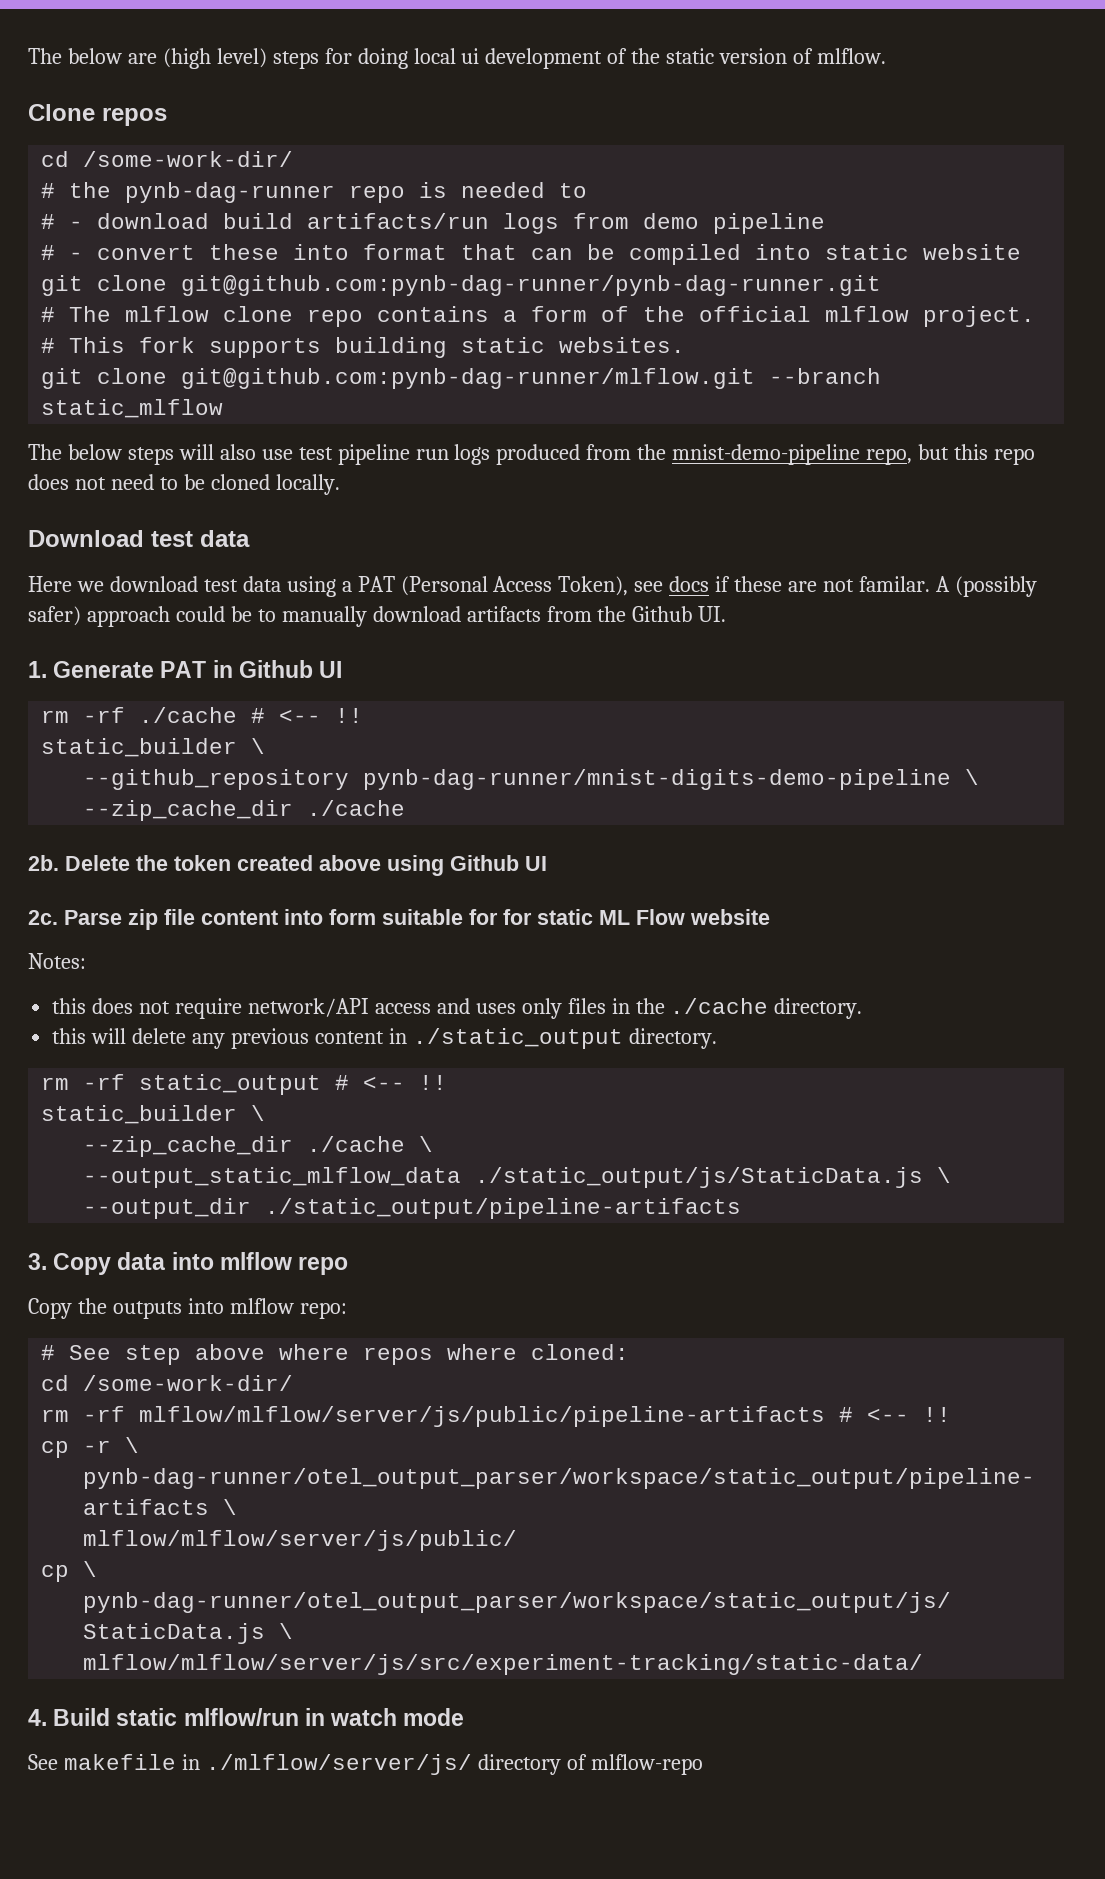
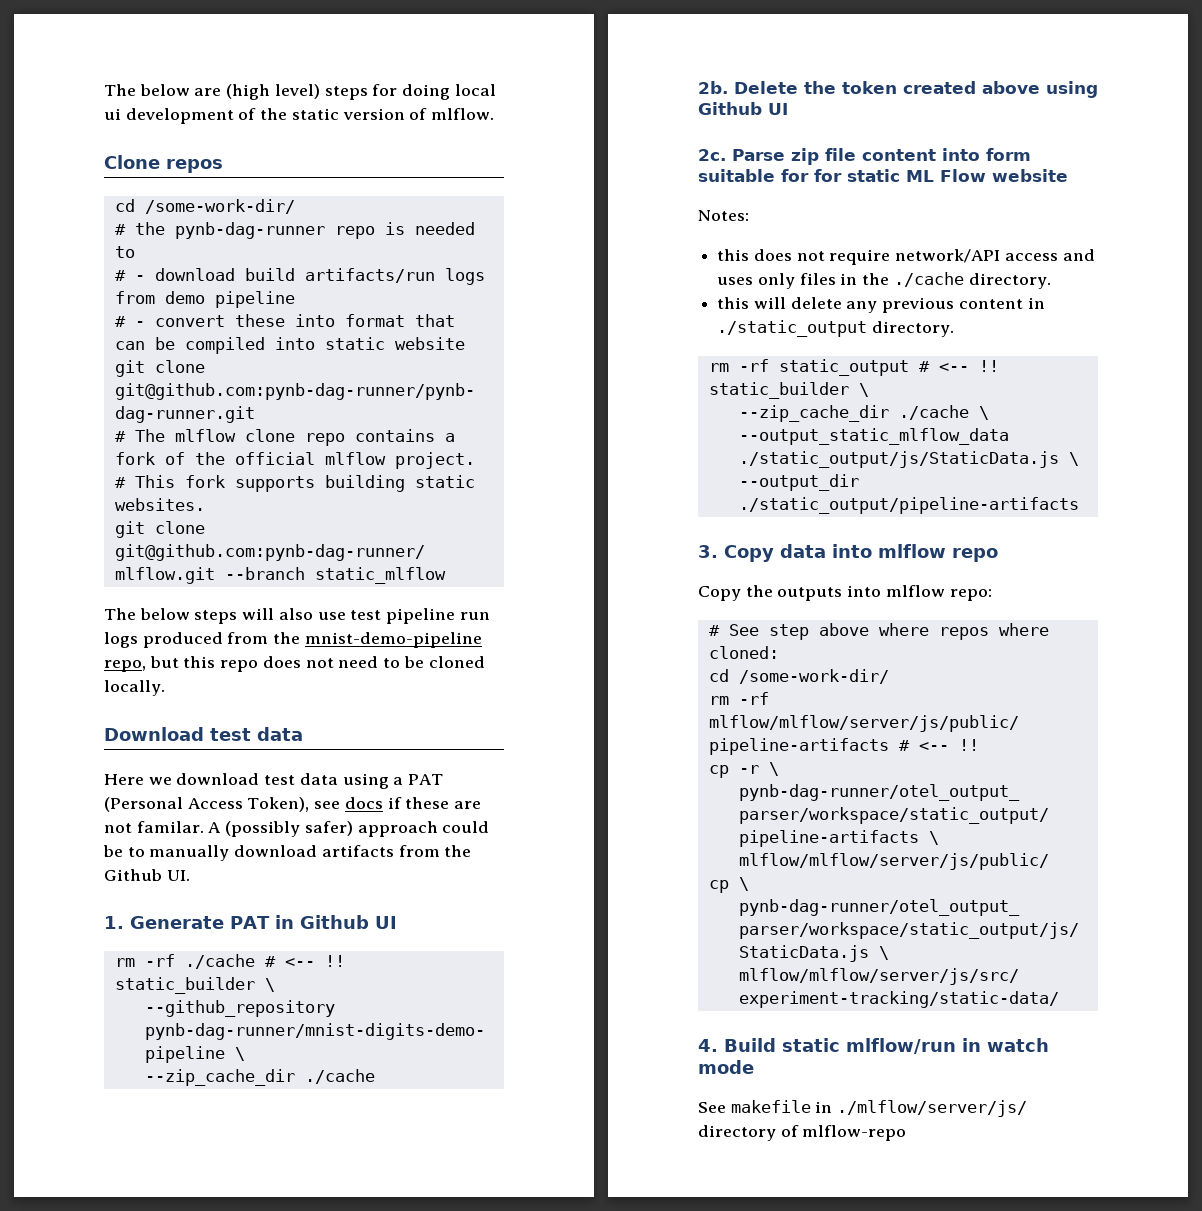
[531,306,588,322] form -> [114,452,155,465] fork

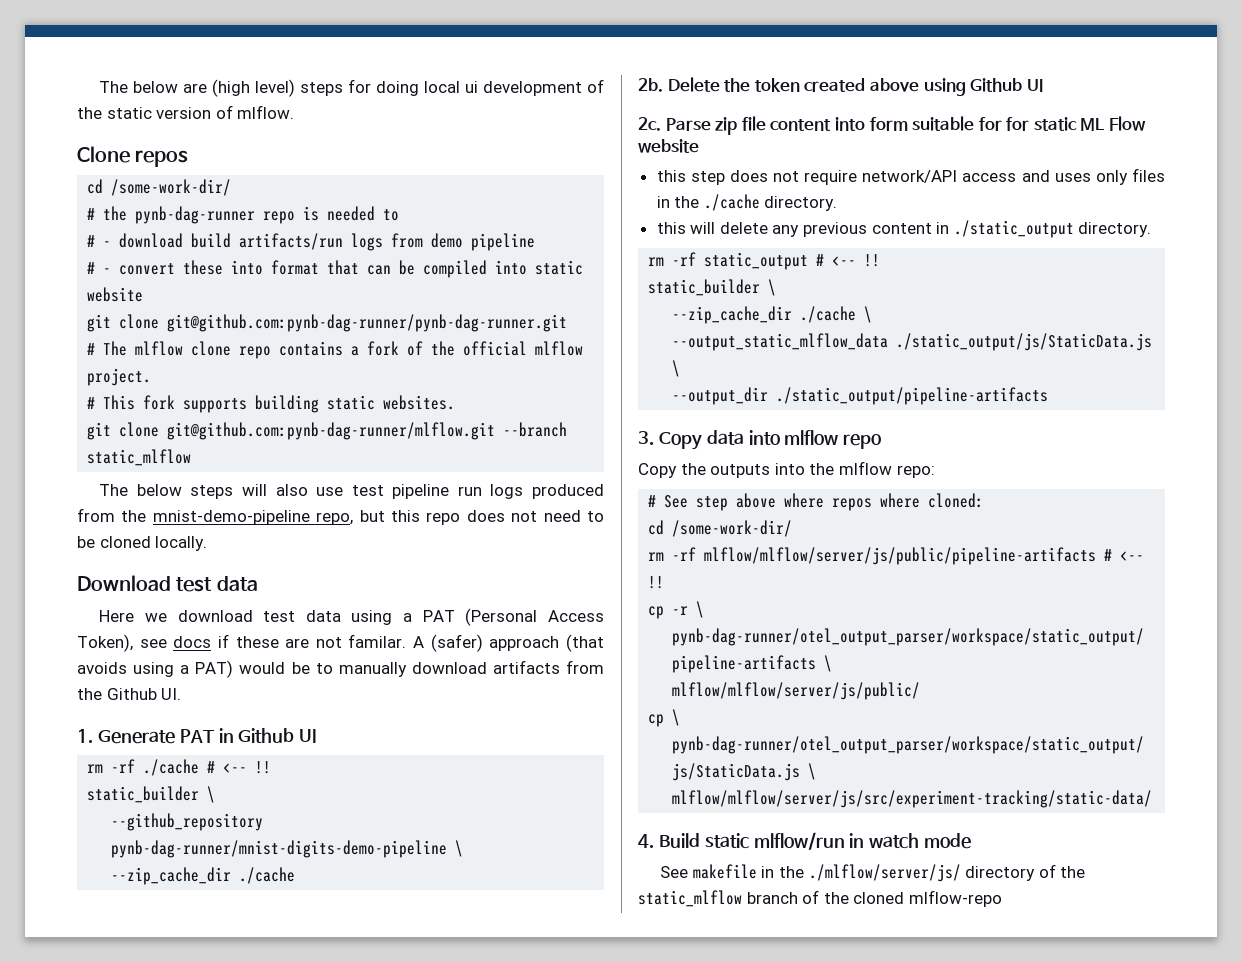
[225,821,490,837] (possibly safer) approach could -> [430,634,604,652] [77,660,286,678] (safer) approach (that avoids using a PAT) would
[698,210,749,221] [717,249,750,261] // Notes: // this -> [656,170,725,185] // this step
(882, 591) none -> [809,463,835,475] the
(833, 1107) none -> [779,866,805,878] the
(799, 1131) none -> [1060,866,1086,878] [638,890,905,907] the static_mlflow branch of the cloned

